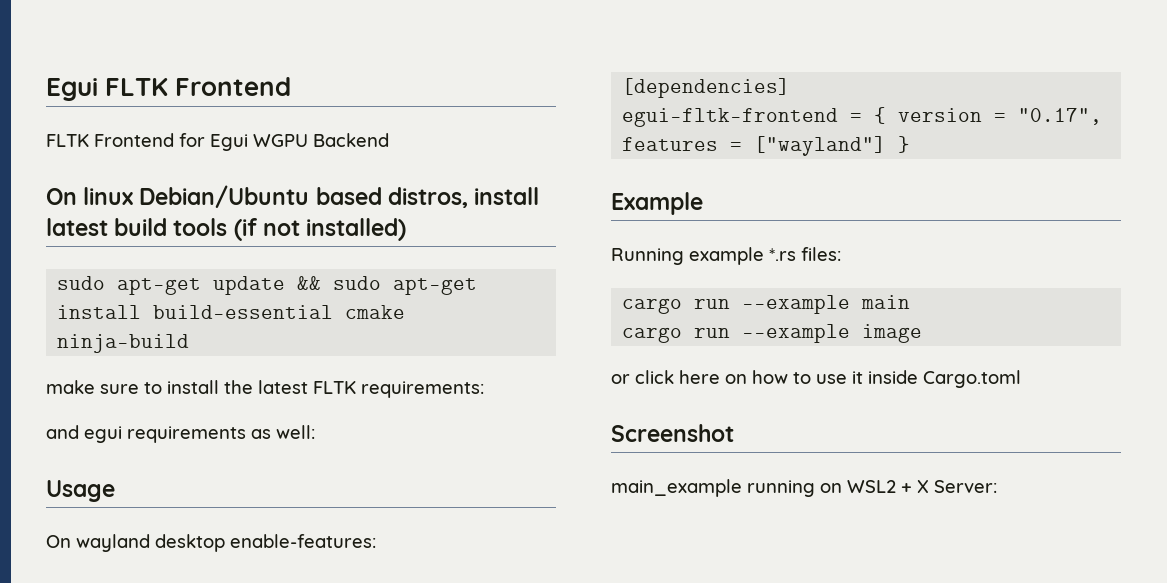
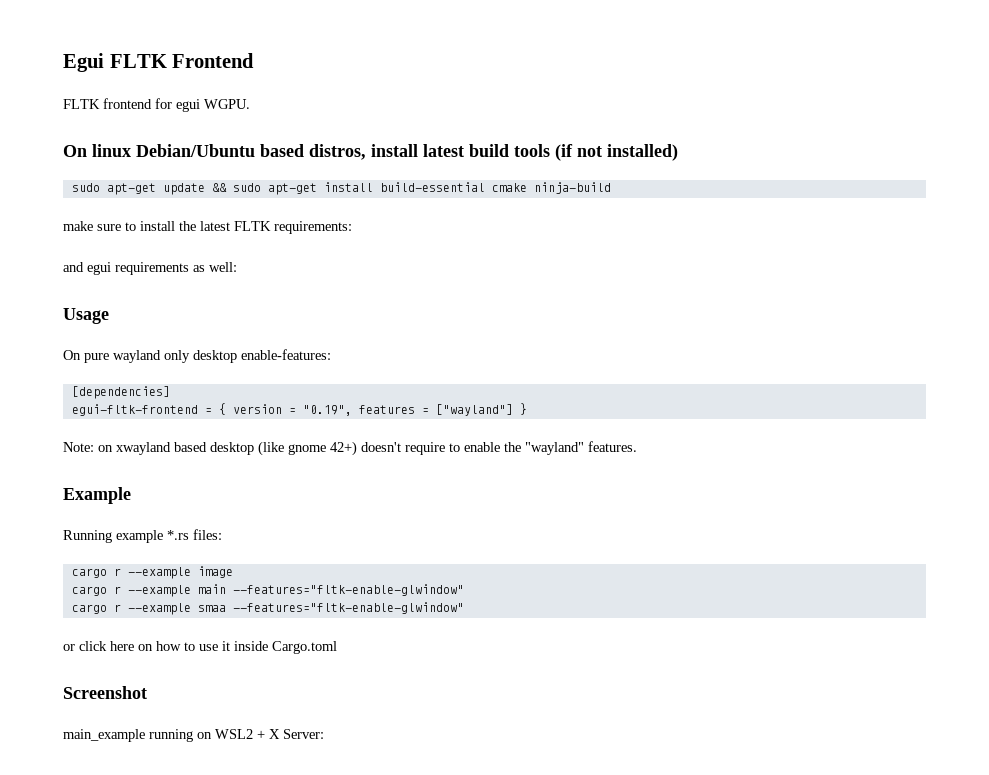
[94,133,389,151] Frontend for Egui WGPU Backend -> [103,98,250,112] frontend for egui WGPU.
[76,534,150,552] wayland -> [84,350,190,363] pure wayland only
[1018,108,1103,125] "0.17", -> [302,405,352,416] "0.19",
(911, 144) none -> [63,441,637,456] // Note: on xwayland based desktop (like gnome 42+) doesn't require to enable the "wayland" features.
[694,299,731,309] run -> [113,566,233,579] [71,586,121,596] r --example image // cargo r
[622,324,923,343] // cargo run --example image -> [232,584,464,596] [71,602,464,615] --features="fltk-enable-glwindow" // cargo r --example smaa --features="fltk-enable-glwindow"

